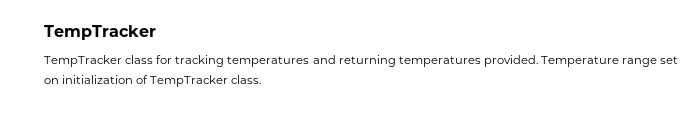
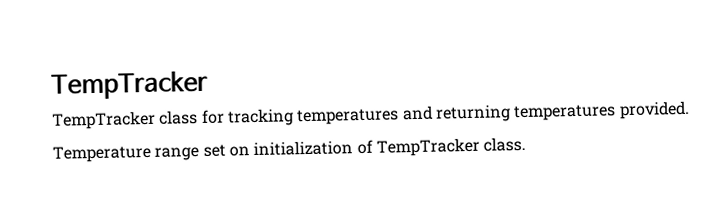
(538, 61) none -> (690, 110) //

